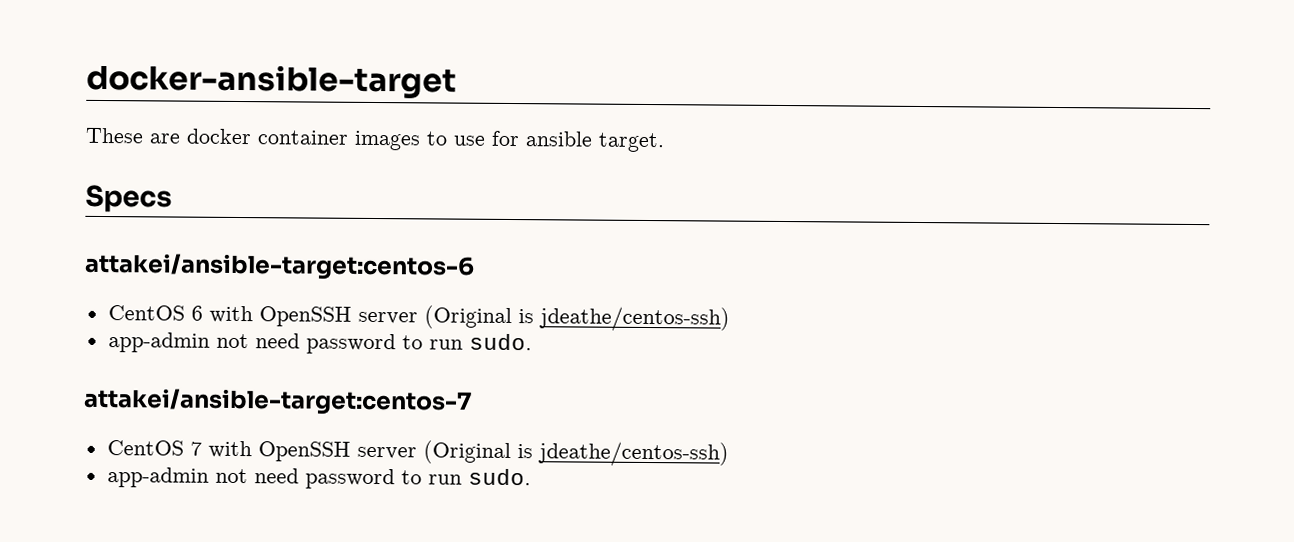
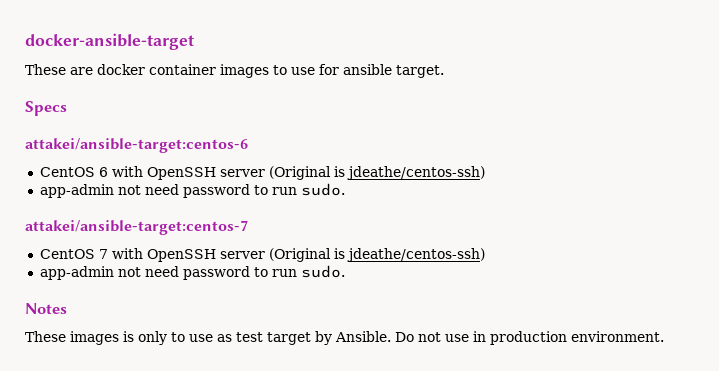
(531, 477) none -> [25,303,67,314] [25,331,664,345] // Notes // These images is only to use as test target by Ansible. Do not use in production environment.

